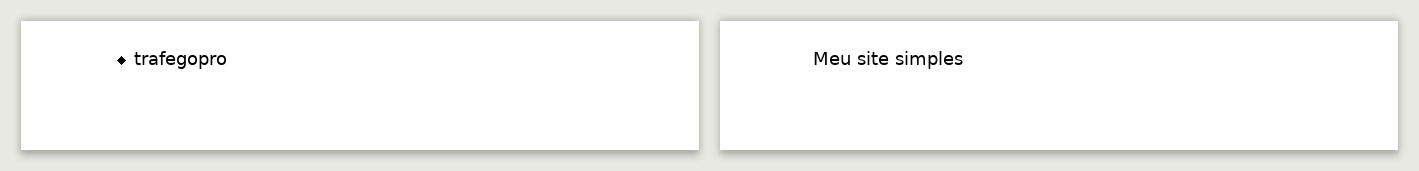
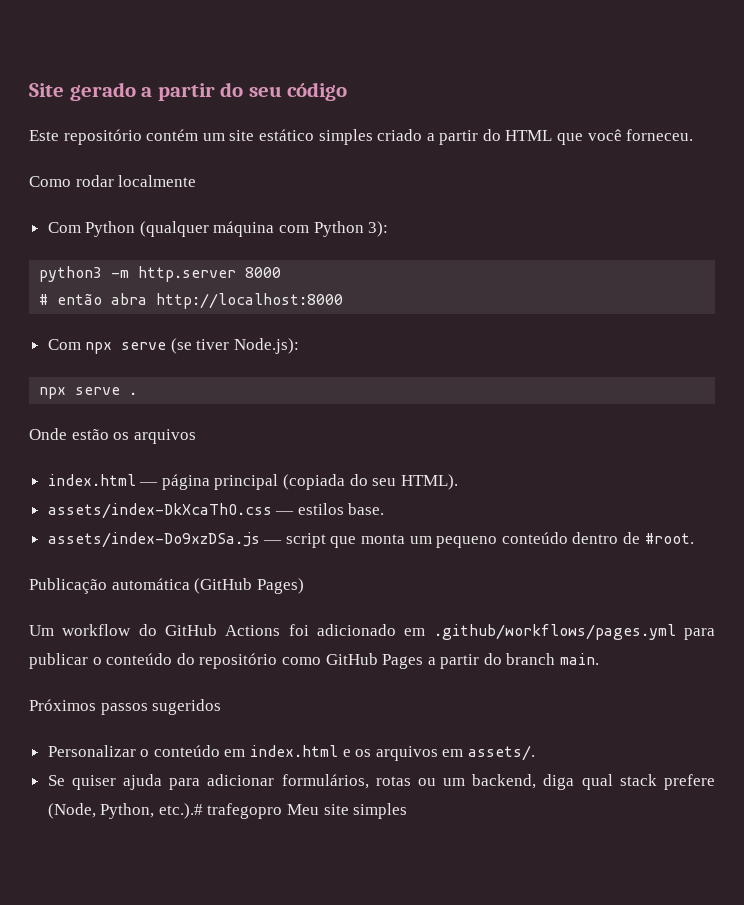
(133, 60) none -> [29,82,348,101] [29,129,694,145] [29,175,197,187] [47,221,389,237] [39,266,282,282] [39,293,344,309] [47,338,300,354] [39,387,138,399] [29,428,196,444] [47,474,458,490] [47,503,385,519] [47,532,694,548] [29,578,304,594] [29,624,715,640] [29,653,600,669] [29,699,222,715] [47,745,536,761] [47,774,715,790] [47,803,203,819] Site gerado a partir do seu código // Este repositório contém um site estático simples criado a partir do HTML que você forneceu. // Como rodar localmente // Com Python (qualquer máquina com Python 3): // python3 -m http.server 8000 // # então abra http://localhost:8000 // Com npx serve (se tiver Node.js): // npx serve . // Onde estão os arquivos // index.html — página principal (copiada do seu HTML). // assets/index-DkXcaThO.css — estilos base. // assets/index-Do9xzDSa.js — script que monta um pequeno conteúdo dentro de #root. // Publicação automática (GitHub Pages) // Um workflow do GitHub Actions foi adicionado em .github/workflows/pages.yml para publicar o conteúdo do repositório como GitHub Pages a partir do branch main. // Próximos passos sugeridos // Personalizar o conteúdo em index.html e os arquivos em assets/. // Se quiser ajuda para adicionar formulários, rotas ou um backend, diga qual stack prefere (Node, Python, etc.).#
(227, 60) // -> (283, 811) none

